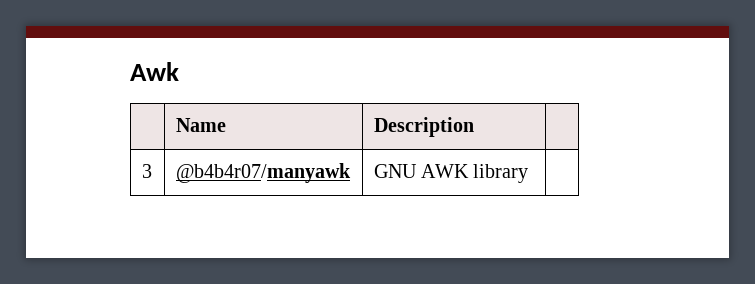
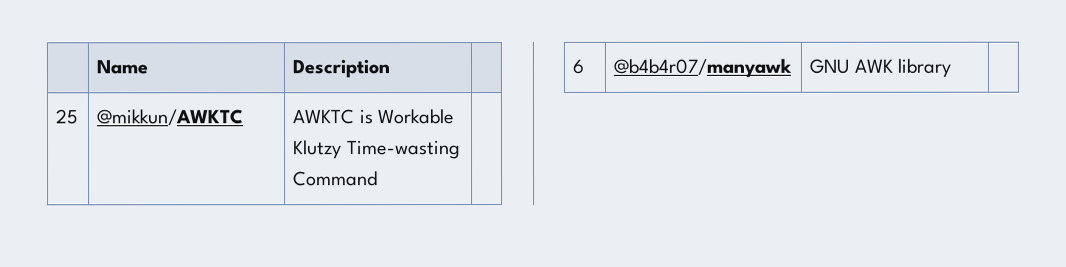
[130,62,179,81] Awk // -> (96, 67) none
[141,164,152,178] 3 -> [55,109,79,125] [96,109,244,126] [292,109,454,125] [293,140,461,160] [293,171,379,187] [572,58,585,74] 25 | @mikkun/AWKTC | AWKTC is Workable Klutzy Time-wasting Command | // 6

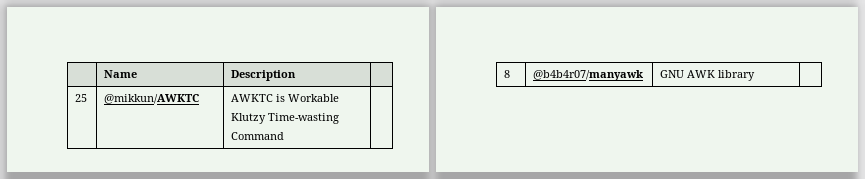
[572,58,585,74] 6 -> [504,70,511,78] 8

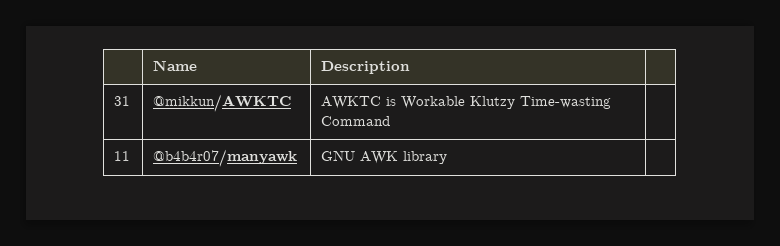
[75,94,88,102] 25 -> [114,96,131,106] 31
[504,70,511,78] 8 -> [114,151,131,161] 11

